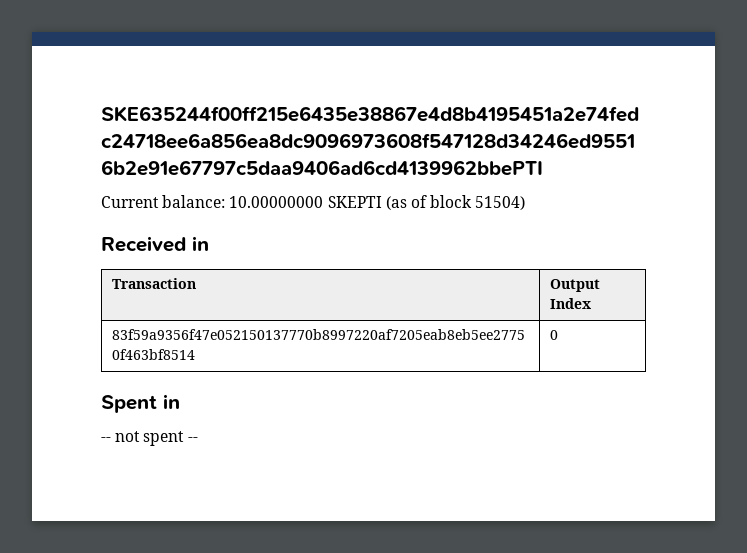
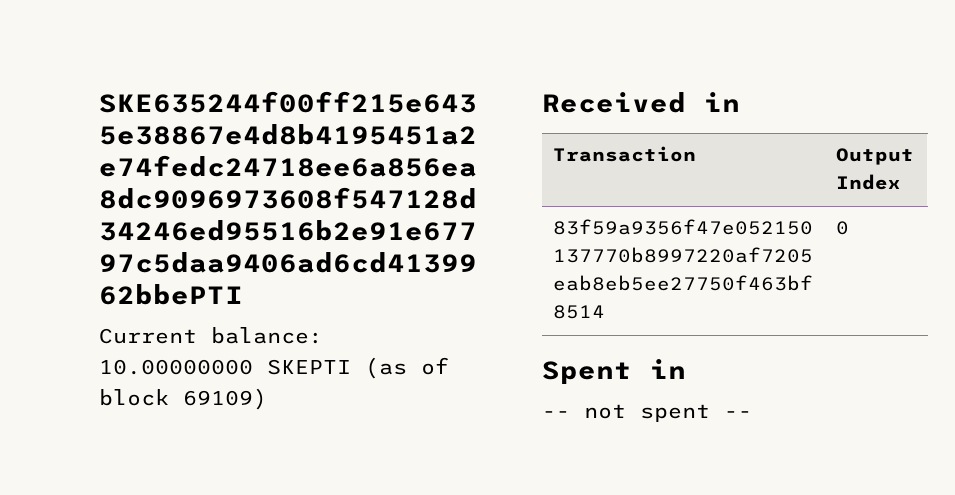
[475,196,526,210] 51504) -> [183,388,267,410] 69109)

